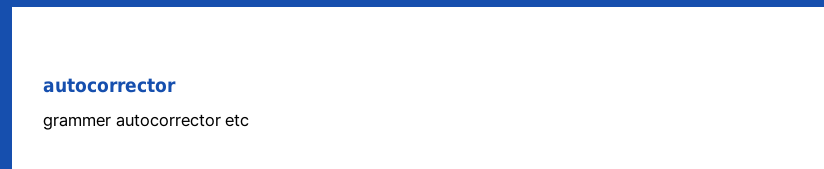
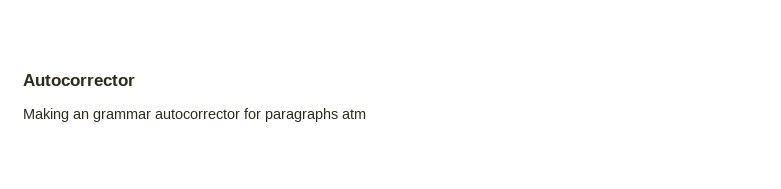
[43,78,176,93] [43,114,250,130] autocorrector // grammer autocorrector etc -> [23,74,135,86] [23,108,366,122] Autocorrector // Making an grammar autocorrector for paragraphs atm

